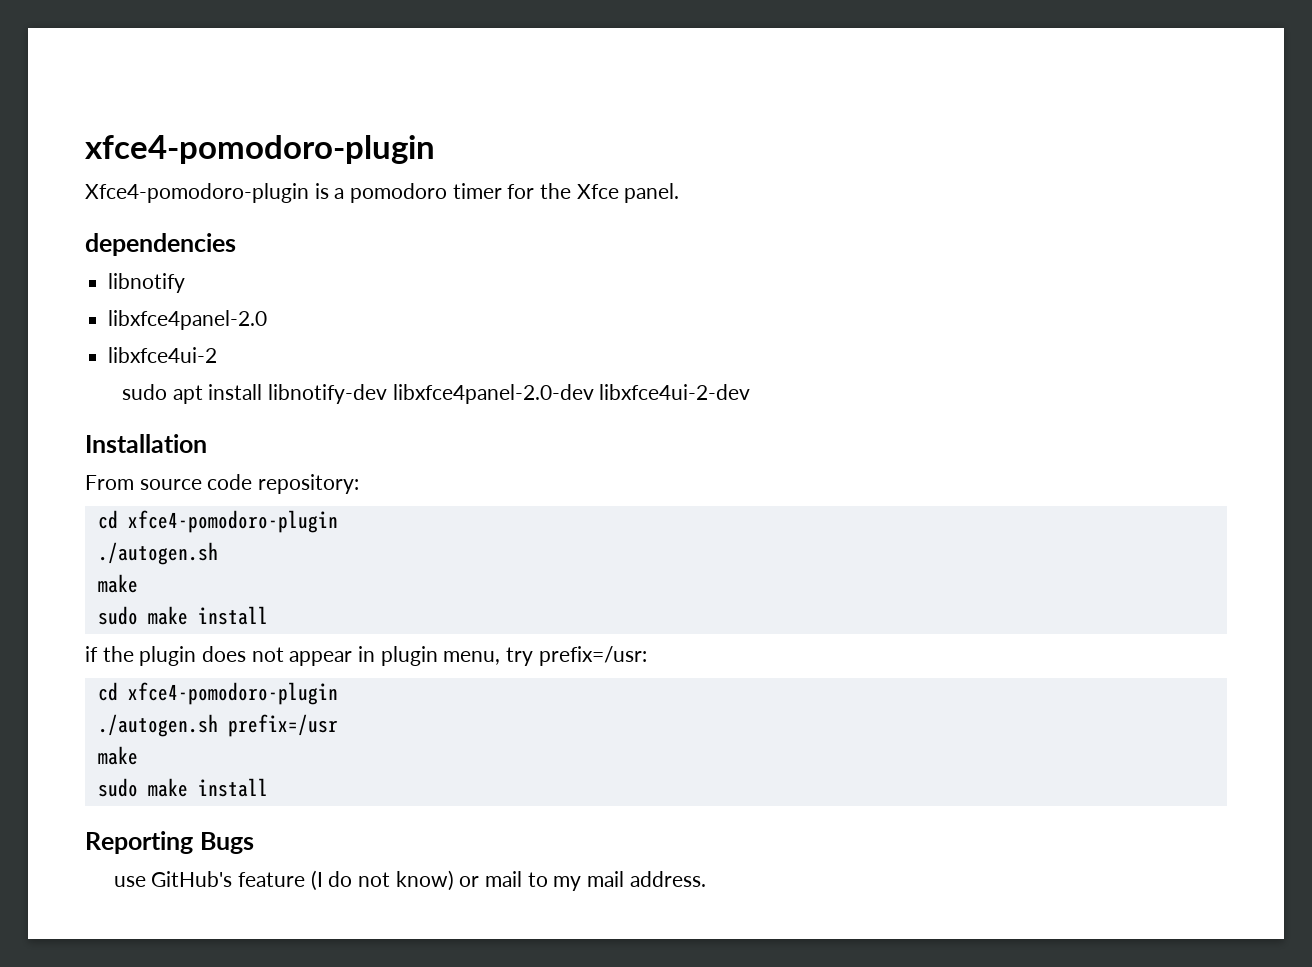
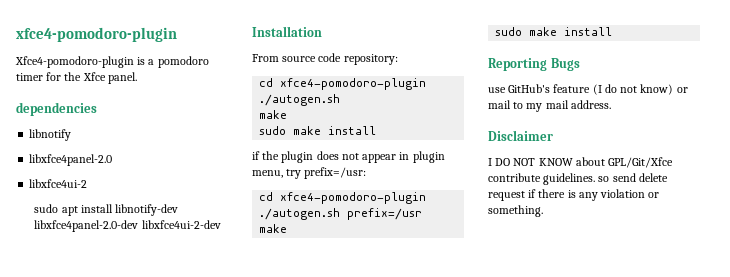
(706, 879) none -> [488,130,553,141] [488,157,674,168] [488,173,668,185] [488,189,660,201] [488,205,543,217] // Disclaimer // I DO NOT KNOW about GPL/Git/Xfce contribute guidelines. so send delete request if there is any violation or something.

